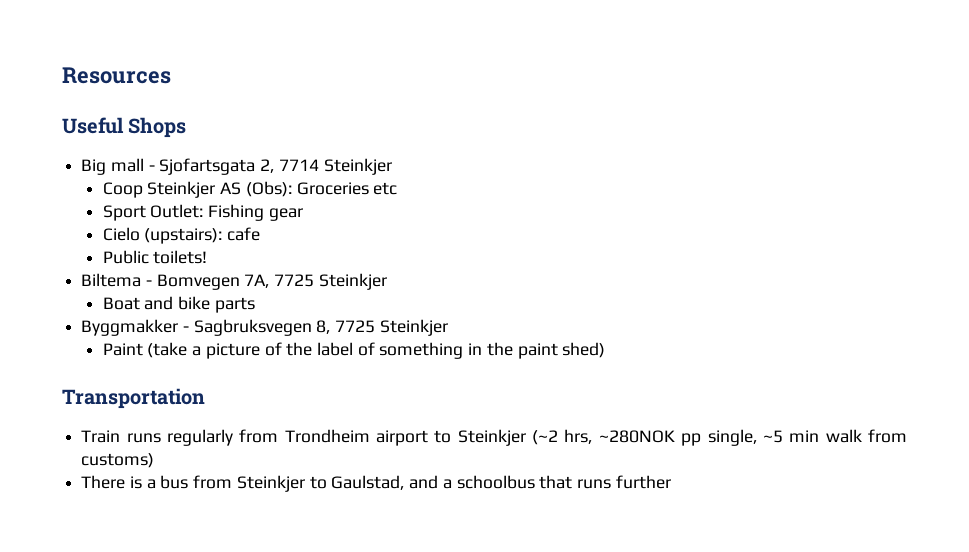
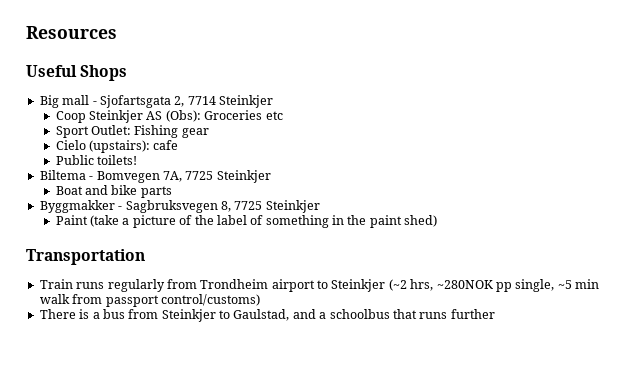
[81,453,155,468] customs) -> [105,294,260,307] passport control/customs)

